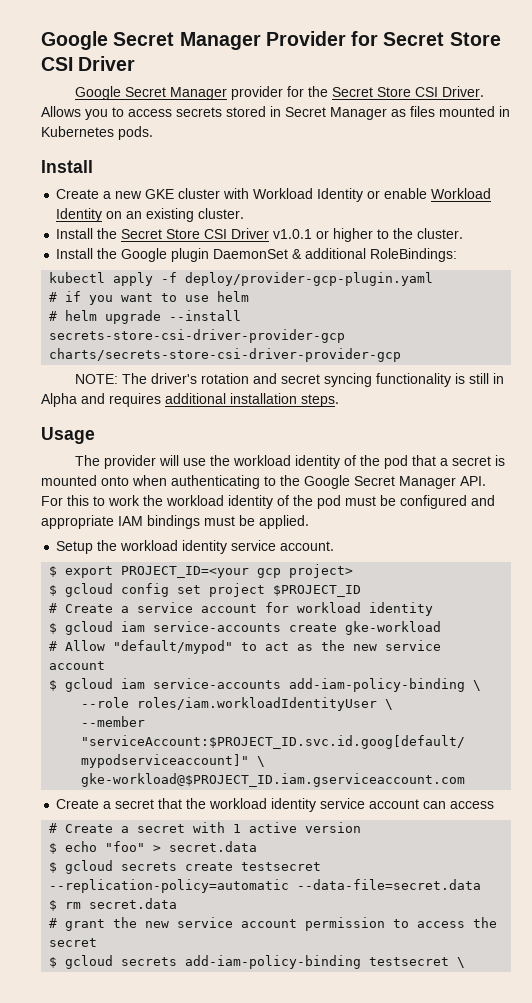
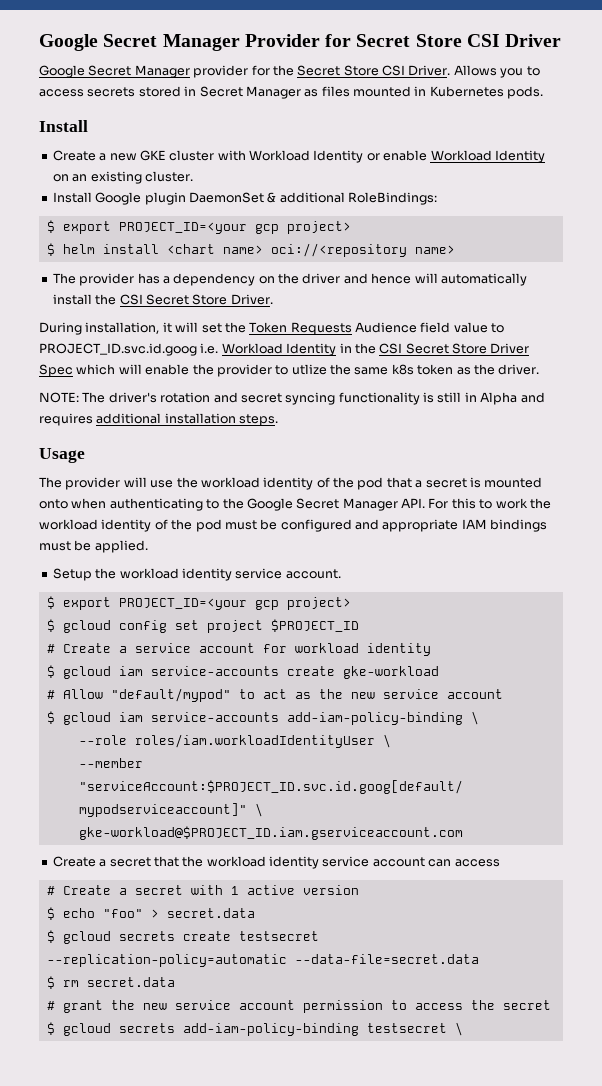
[97,228,464,242] [56,248,118,259] the Secret Store CSI Driver v1.0.1 or higher to the cluster. // Install the -> (92, 197) none
[49,272,434,286] [49,291,250,305] [49,310,242,324] [49,329,346,343] [49,348,402,362] kubectl apply -f deploy/provider-gcp-plugin.yaml // # if you want to use helm // # helm upgrade --install secrets-store-csi-driver-provider-gcp charts/secrets-store-csi-driver-provider-gcp -> [46,220,351,234] [46,243,455,257] [52,273,527,286] [52,294,273,305] [39,322,505,335] [39,343,530,356] [39,364,540,377] $ export PROJECT_ID=<your gcp project> // $ helm install <chart name> oci://<repository name> // The provider has a dependency on the driver and hence will automatically install the CSI Secret Store Driver. // During installation, it will set the Token Requests Audience field value to PROJECT_ID.svc.id.goog i.e. Workload Identity in the CSI Secret Store Driver Spec which will enable the provider to utlize the same k8s token as the driver.

